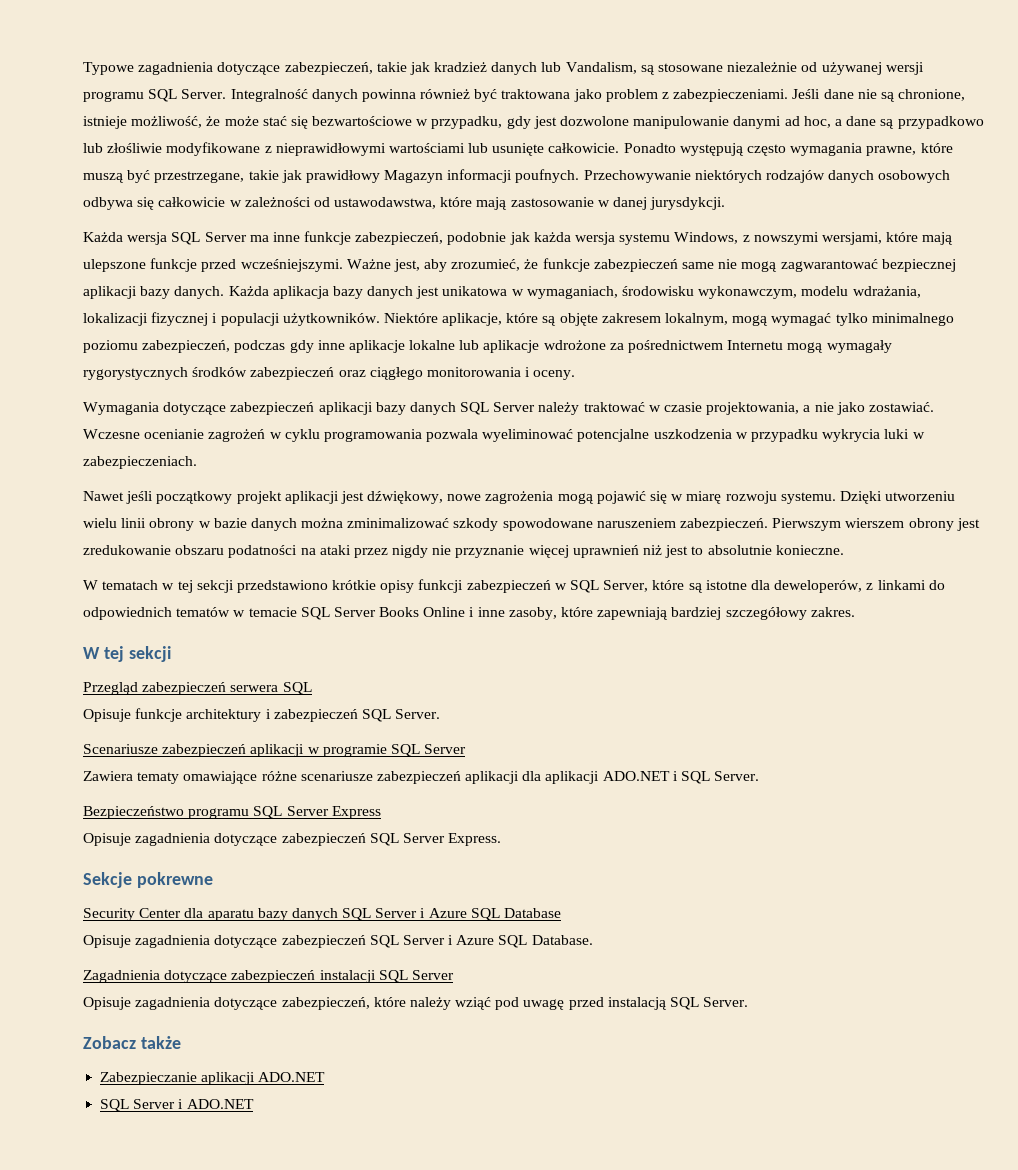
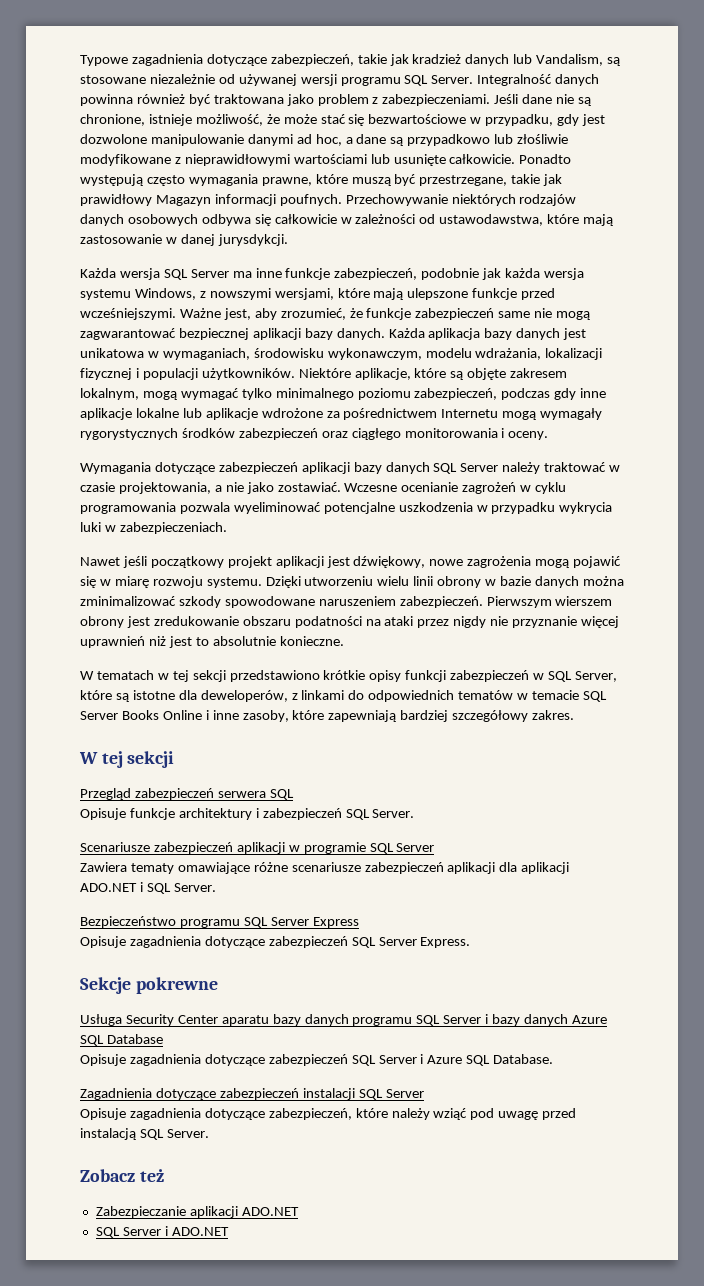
(213, 880) none -> [80,1014,122,1026] Usługa
[184,908,204,918] dla -> (218, 1019) none
[342,908,426,921] SQL Server i -> [352,1014,569,1026] programu SQL Server i bazy danych
[140,1036,181,1049] także -> [139,1169,164,1182] też

